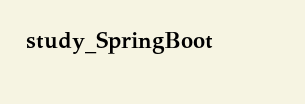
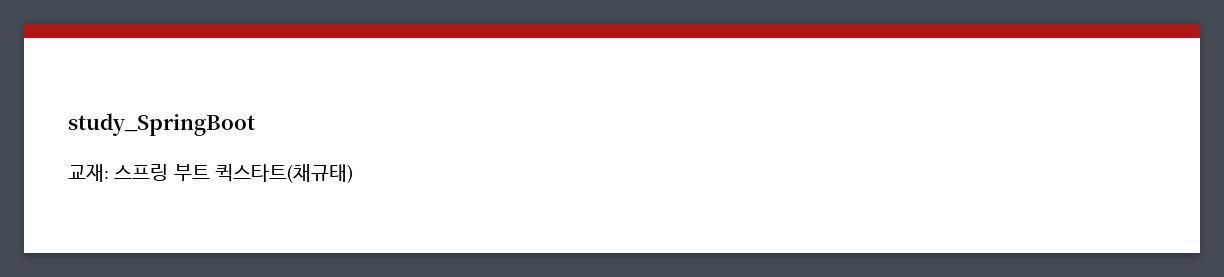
(213, 42) none -> [68,163,354,184] // 교재: 스프링 부트 퀵스타트(채규태)

